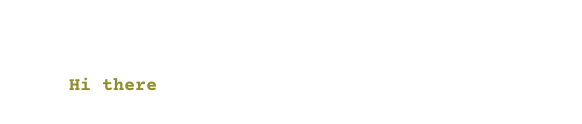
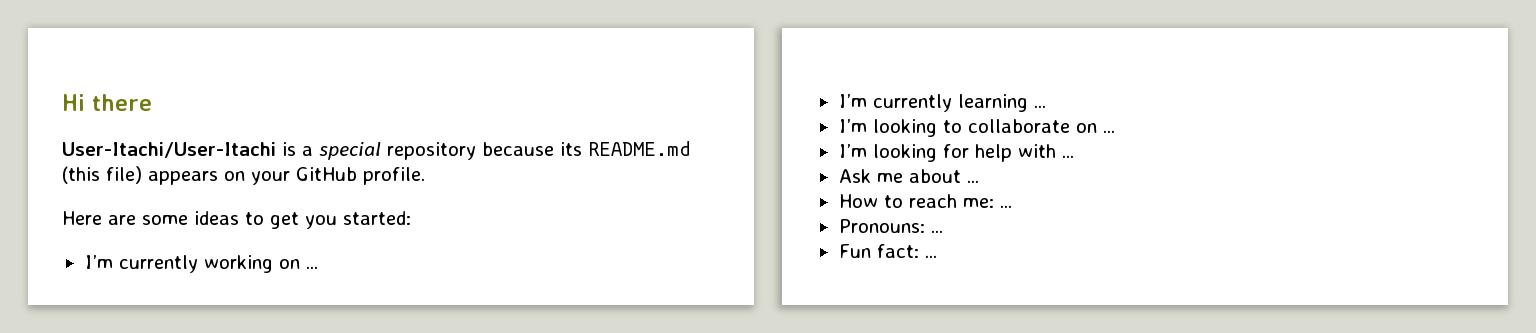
(157, 84) none -> [62,141,691,160] [62,166,425,185] [62,211,411,229] [84,255,318,273] [838,94,1046,112] [838,119,1115,137] [838,144,1074,162] [838,169,979,183] [838,194,1012,208] [838,219,943,233] [838,244,937,258] // User-Itachi/User-Itachi is a special repository because its README.md (this file) appears on your GitHub profile. // Here are some ideas to get you started: // I’m currently working on ... // I’m currently learning ... // I’m looking to collaborate on ... // I’m looking for help with ... // Ask me about ... // How to reach me: ... // Pronouns: ... // Fun fact: ...

